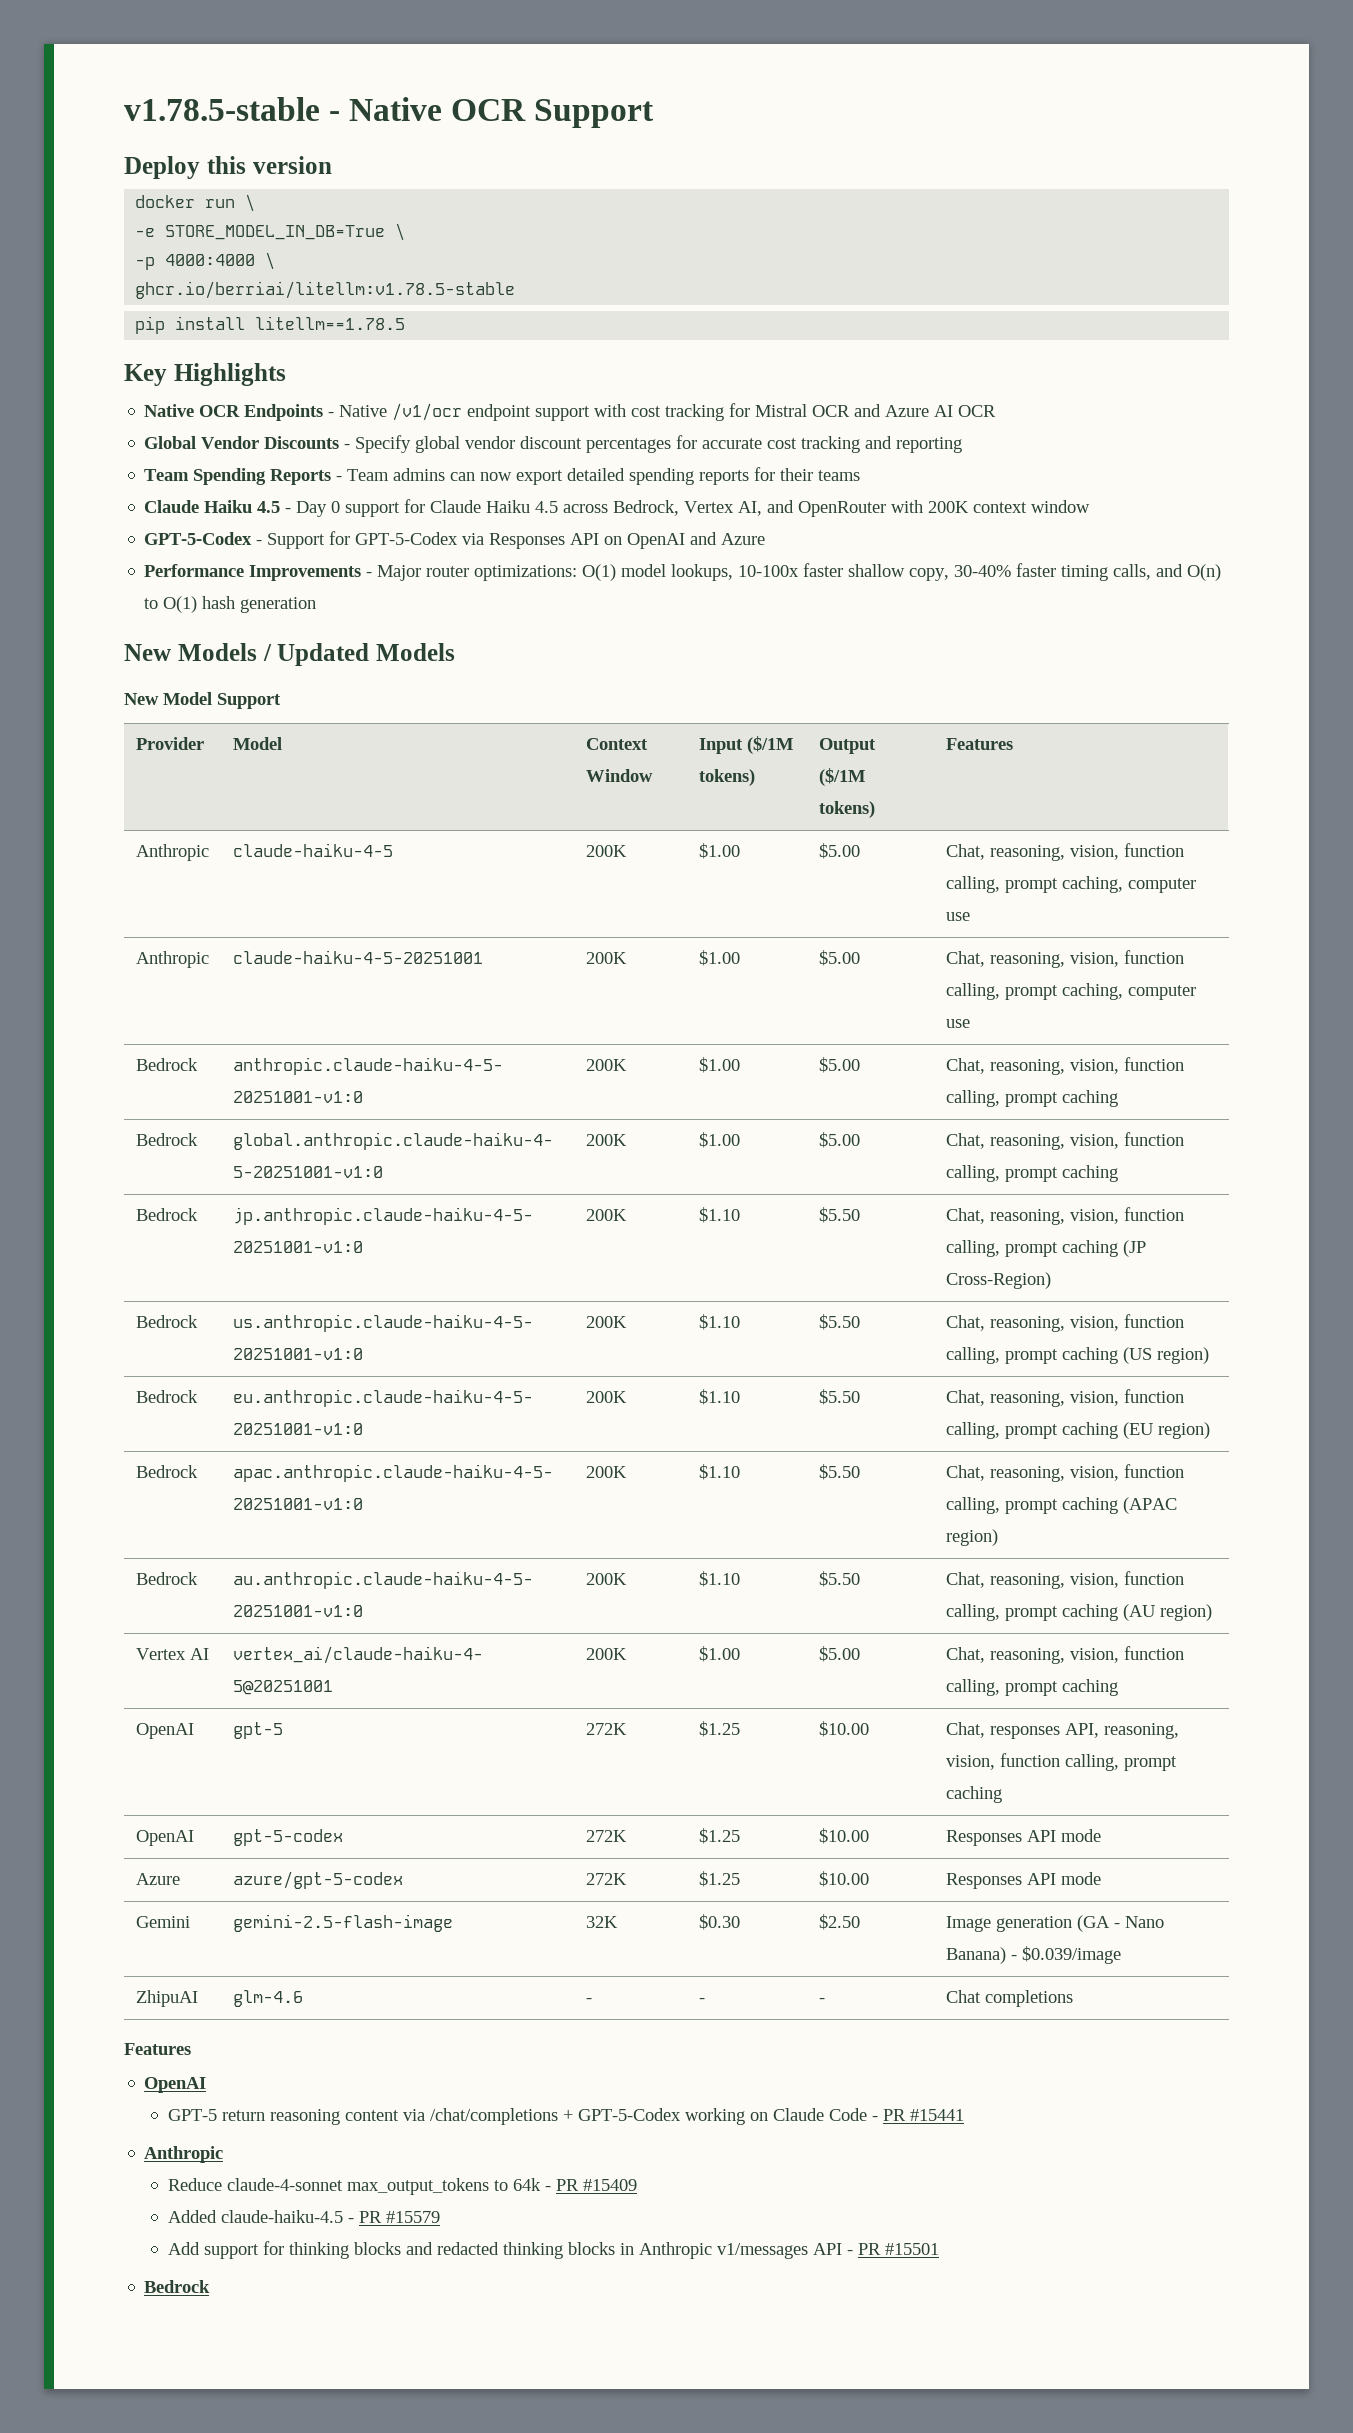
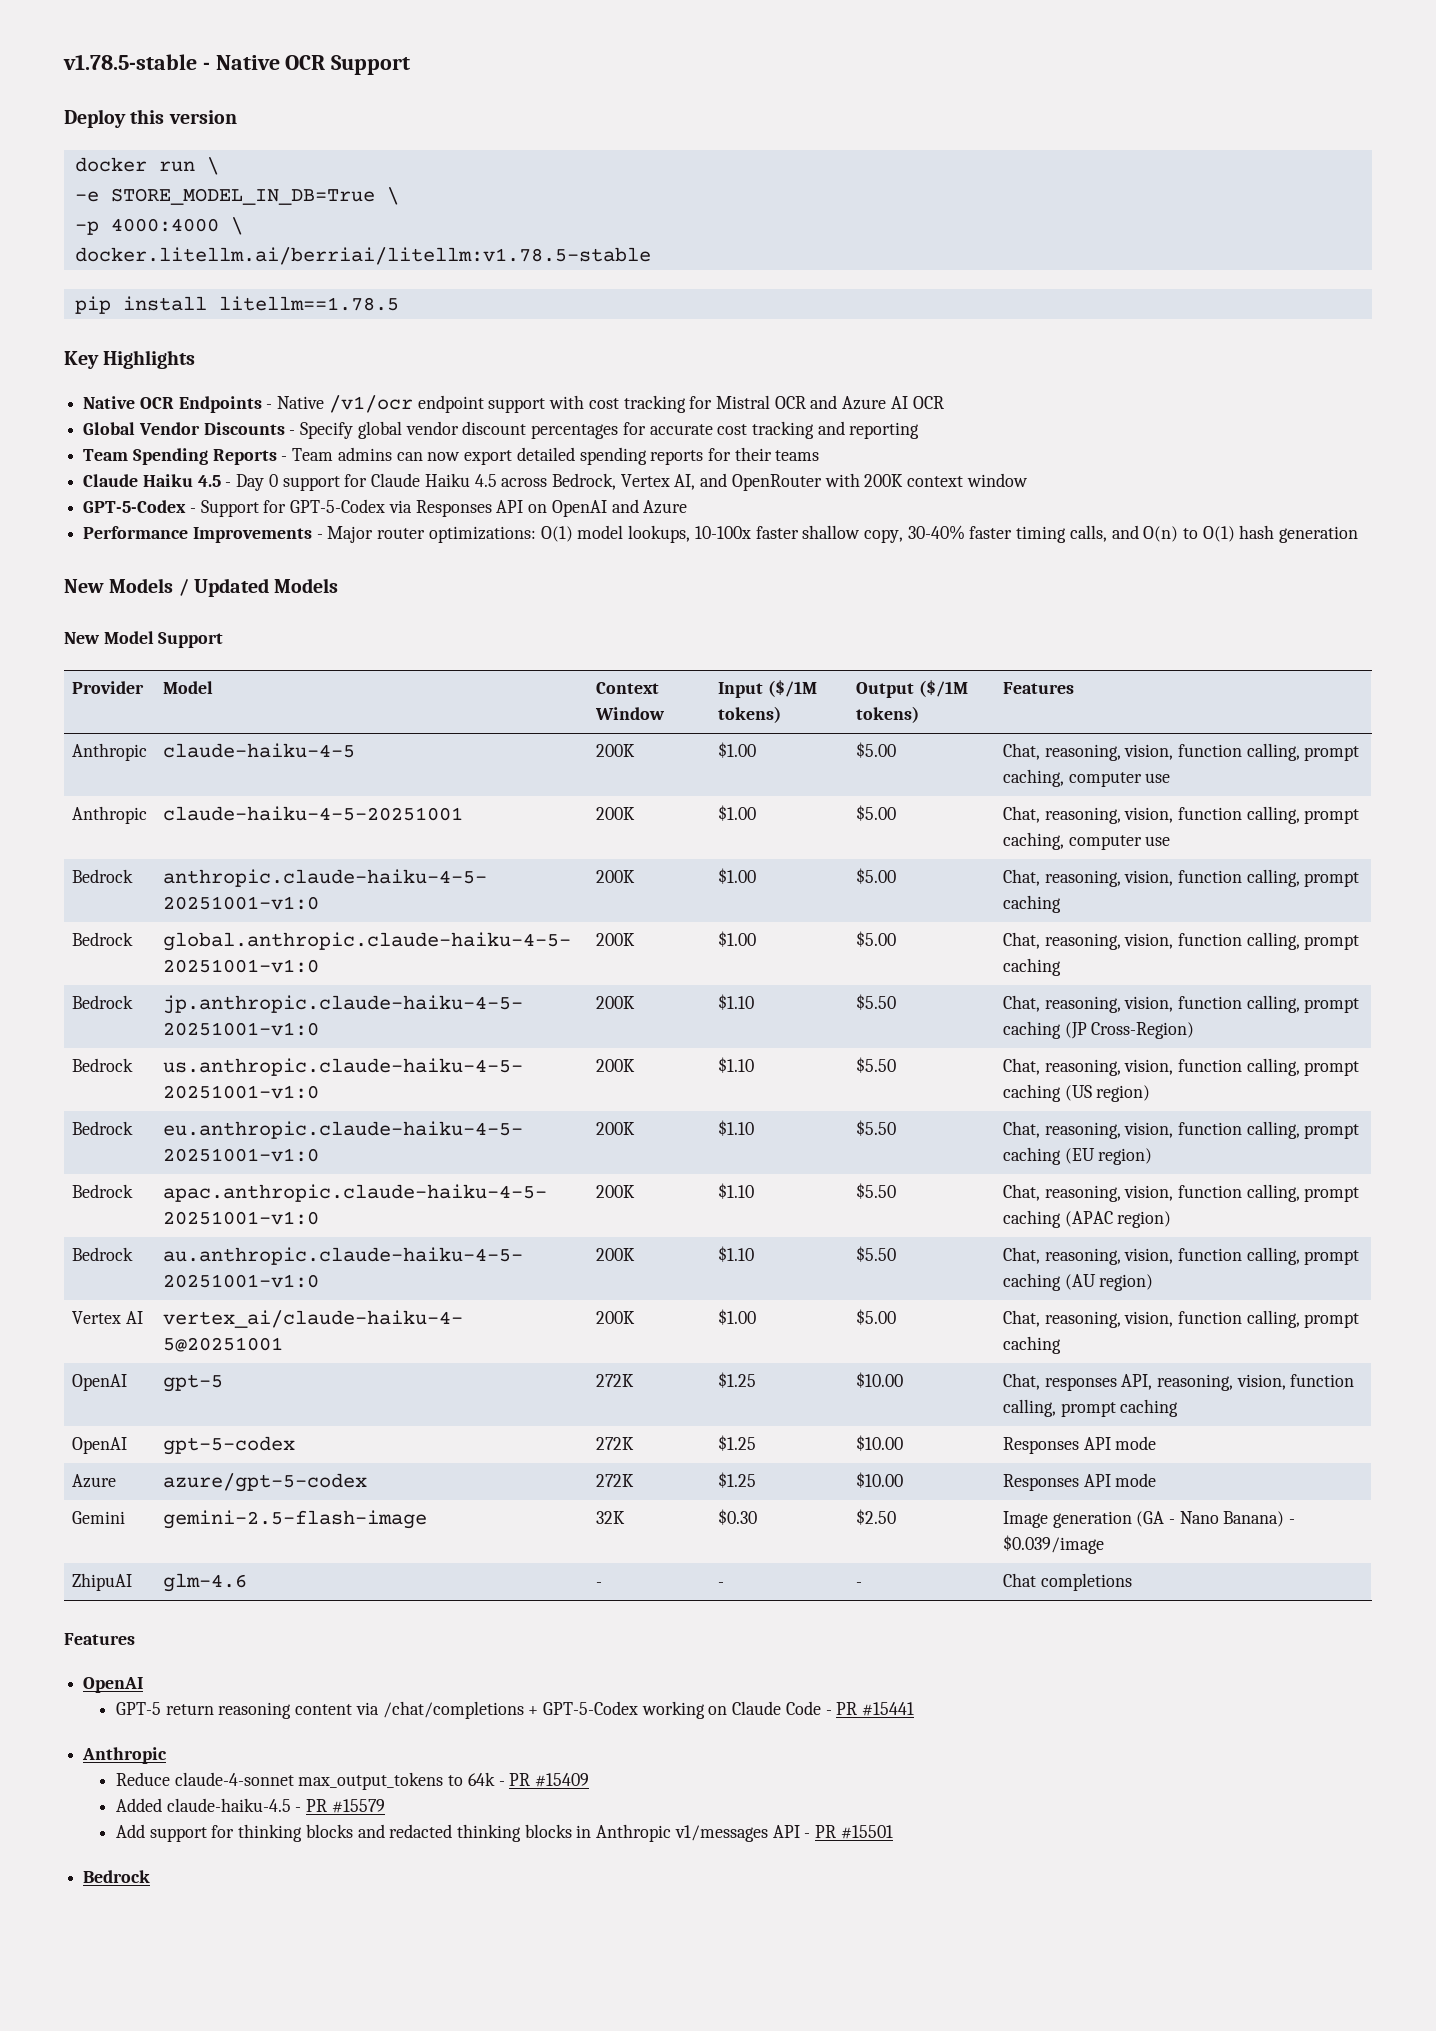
[135,281,516,299] ghcr.io/berriai/litellm:v1.78.5-stable -> [74,247,651,265] docker.litellm.ai/berriai/litellm:v1.78.5-stable

